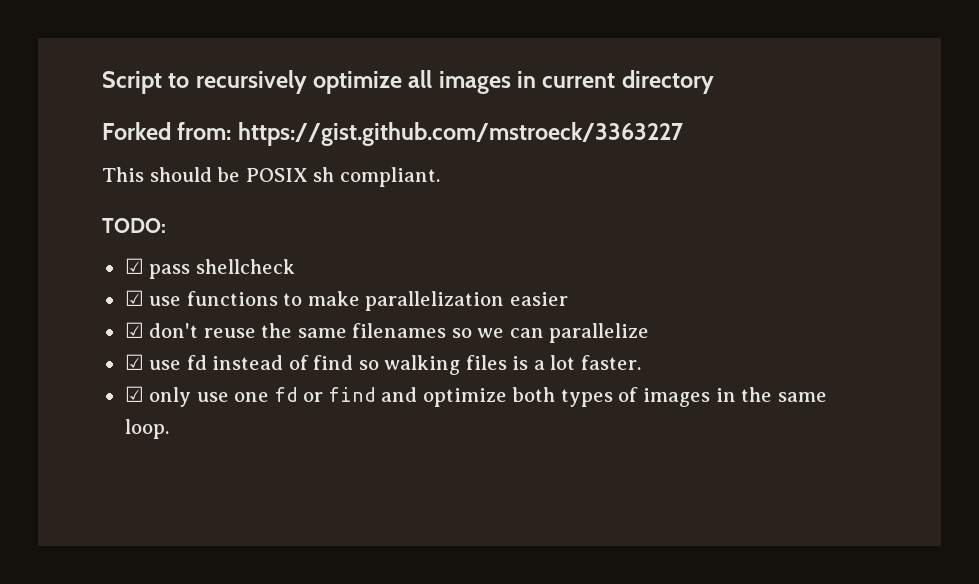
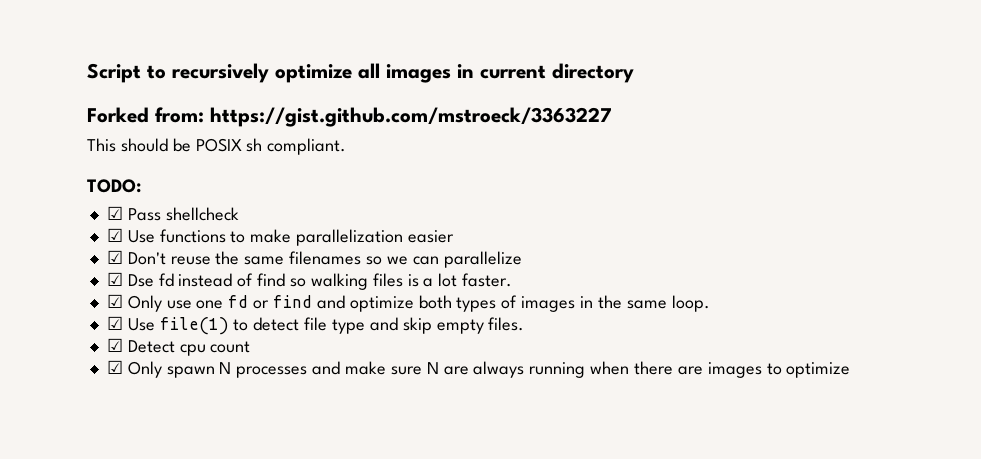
[149,264,191,279] pass -> [127,208,161,221] Pass
[149,296,182,306] use -> [127,230,155,243] Use
[149,323,199,338] don't -> [127,252,166,265] Don't
[149,360,182,370] use -> [127,274,154,287] Dse
[149,387,192,407] only -> [127,295,162,312] Only
(169, 429) none -> [106,316,525,335] [106,338,251,356] [106,360,851,378] // ☑ Use file(1) to detect file type and skip empty files. // ☑ Detect cpu count // ☑ Only spawn N processes and make sure N are always running when there are images to optimize

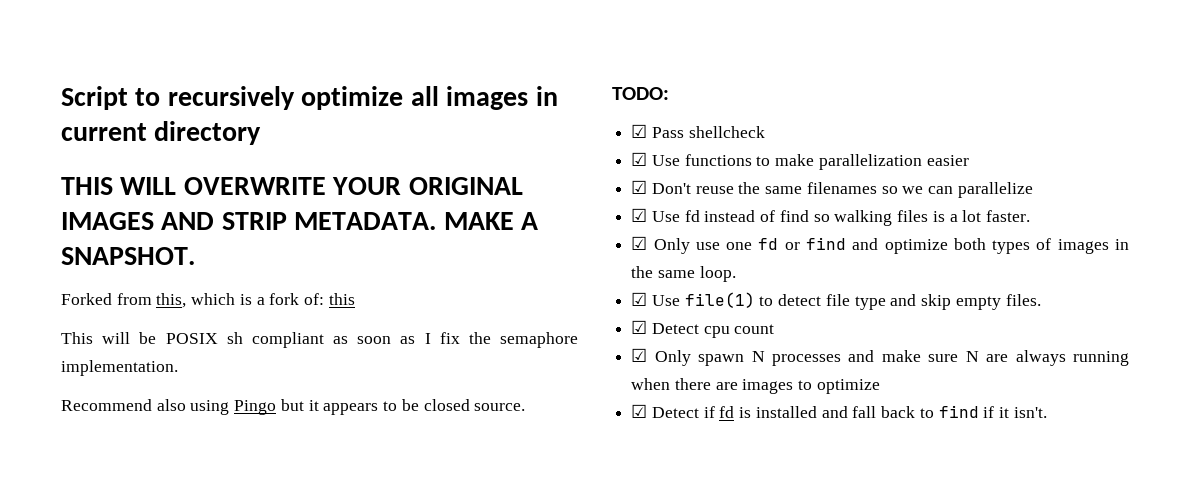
[87,107,611,127] Forked from: https://gist.github.com/mstroeck/3363227 -> [61,177,523,195] [61,212,539,230] [61,247,195,265] [61,293,355,308] THIS WILL OVERWRITE YOUR ORIGINAL IMAGES AND STRIP METADATA. MAKE A SNAPSHOT. // Forked from this, which is a fork of: this
[120,138,168,152] should -> [102,332,131,344] will
[267,138,347,155] compliant. -> [251,332,579,348] [61,360,178,376] [61,399,526,415] compliant as soon as I fix the semaphore implementation. // Recommend also using Pingo but it appears to be closed source.
[127,274,154,287] Dse -> [651,211,680,222] Use
(851, 370) none -> [631,404,1047,418] // ☑ Detect if fd is installed and fall back to find if it isn't.

